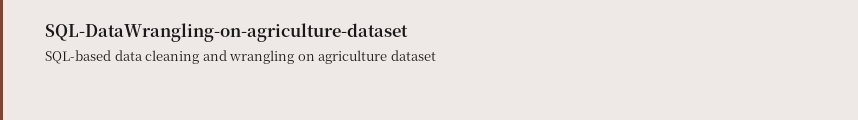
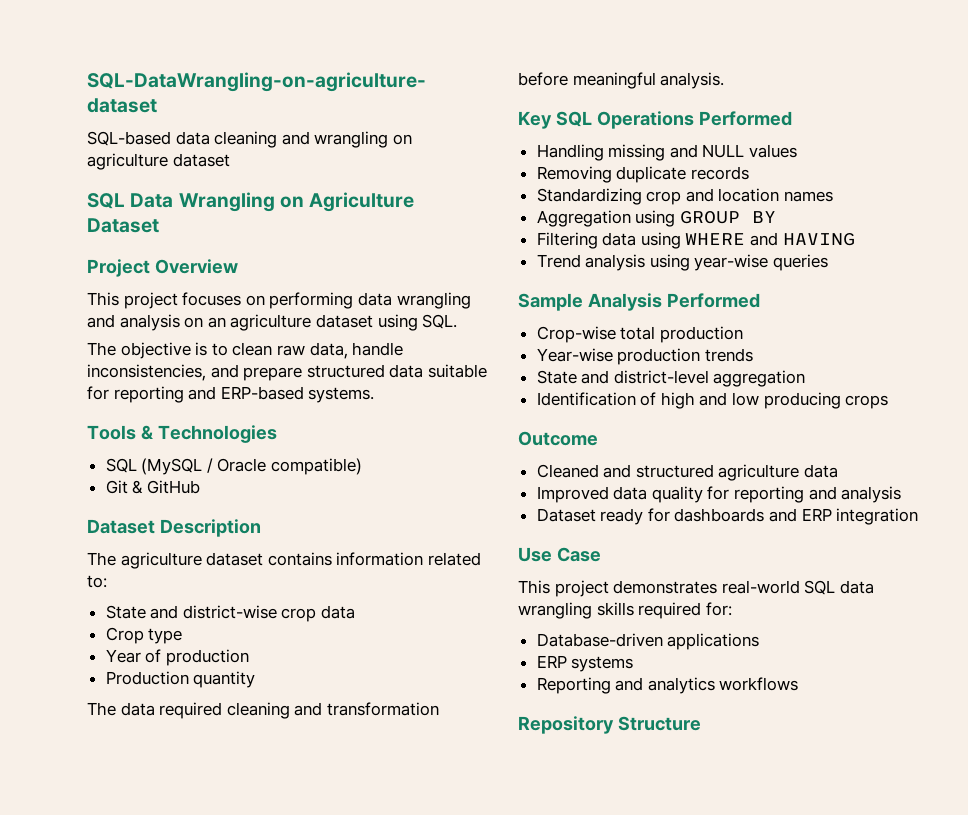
(436, 55) none -> [87,192,415,212] [87,218,159,233] [87,259,238,277] [87,292,471,309] [87,314,458,331] [87,342,404,359] [87,364,487,381] [87,386,375,403] [87,425,277,443] [105,458,363,475] [105,480,200,494] [87,519,261,537] [87,552,481,569] [87,575,107,588] [105,605,356,622] [105,627,183,644] [105,649,249,666] [105,671,256,688] [87,702,439,719] [518,72,725,89] [518,111,792,129] [536,144,798,161] [536,166,749,183] [536,188,834,205] [536,210,776,227] [536,232,855,249] [536,254,829,271] [518,293,760,311] [536,326,743,343] [536,348,753,365] [536,370,806,387] [536,392,889,409] [518,431,598,446] [536,464,839,481] [536,486,902,503] [536,508,919,525] [518,547,601,562] [518,580,874,597] [518,602,732,619] [536,633,760,650] [536,655,634,672] [536,677,799,694] [518,716,701,734] // SQL Data Wrangling on Agriculture Dataset // Project Overview // This project focuses on performing data wrangling and analysis on an agriculture dataset using SQL. // The objective is to clean raw data, handle inconsistencies, and prepare structured data suitable for reporting and ERP-based systems. // Tools & Technologies // SQL (MySQL / Oracle compatible) // Git & GitHub // Dataset Description // The agriculture dataset contains information related to: // State and district-wise crop data // Crop type // Year of production // Production quantity // The data required cleaning and transformation before meaningful analysis. // Key SQL Operations Performed // Handling missing and NULL values // Removing duplicate records // Standardizing crop and location names // Aggregation using GROUP BY // Filtering data using WHERE and HAVING // Trend analysis using year-wise queries // Sample Analysis Performed // Crop-wise total production // Year-wise production trends // State and district-level aggregation // Identification of high and low producing crops // Outcome // Cleaned and structured agriculture data // Improved data quality for reporting and analysis // Dataset ready for dashboards and ERP integration // Use Case // This project demonstrates real-world SQL data wrangling skills required for: // Database-driven applications // ERP systems // Reporting and analytics workflows // Repository Structure

